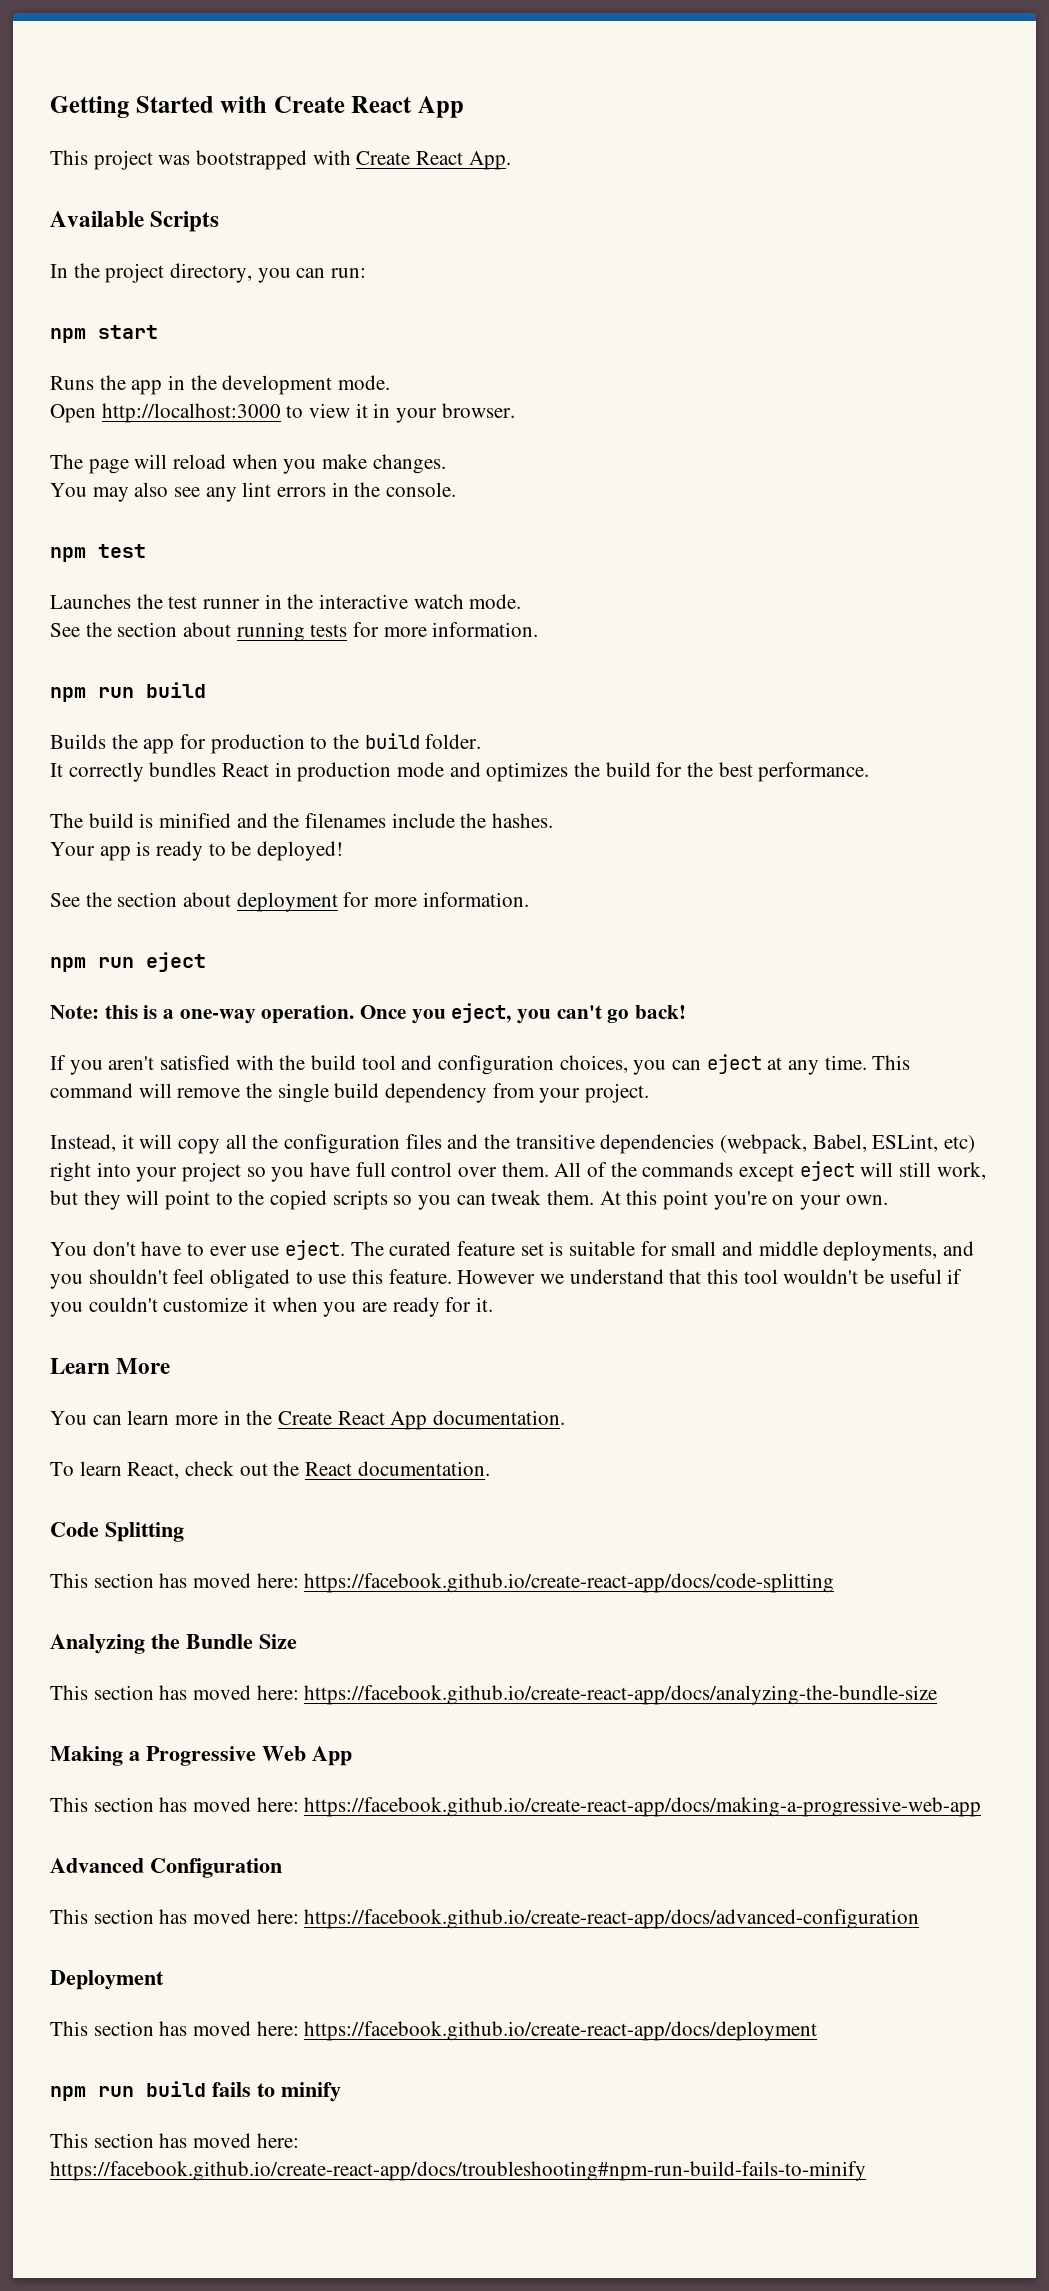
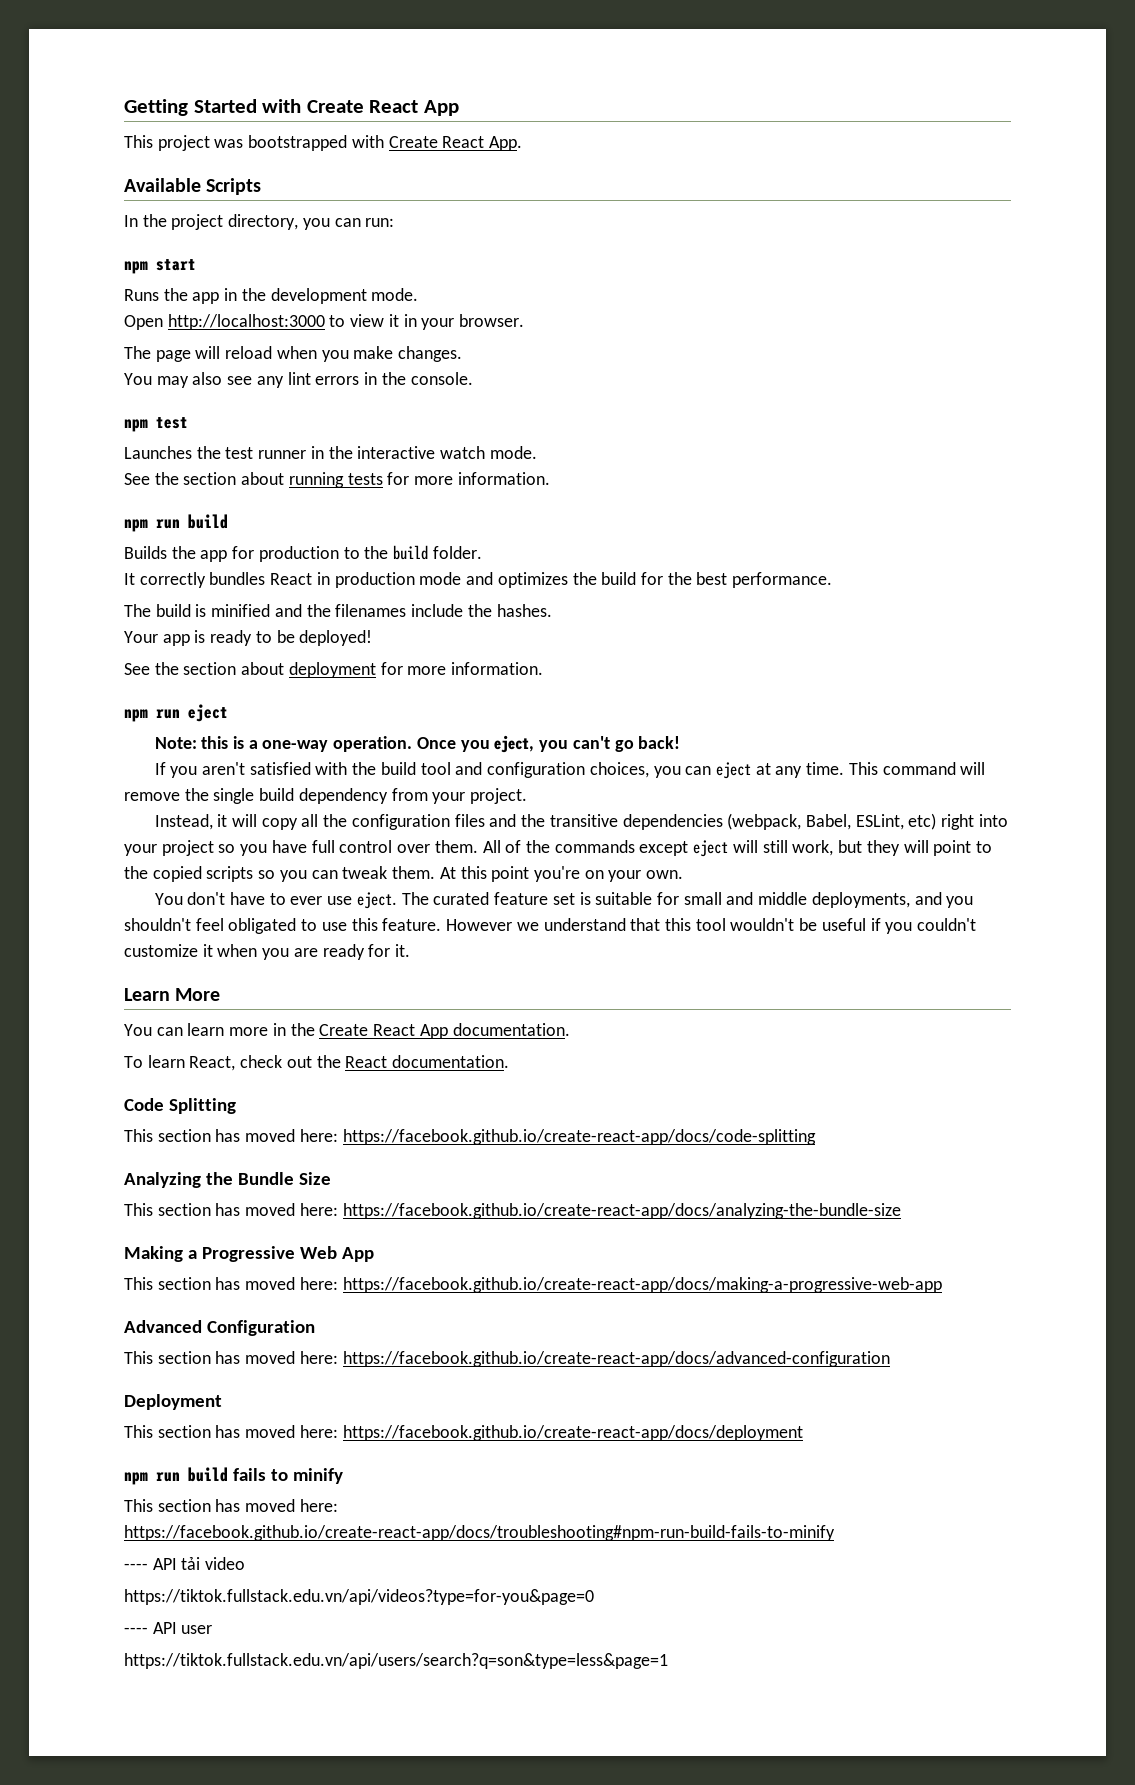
(866, 2171) none -> [124,1557,246,1570] [124,1589,594,1605] [124,1622,213,1634] [124,1653,668,1669] // ---- API tải video // https://tiktok.fullstack.edu.vn/api/videos?type=for-you&page=0 // ---- API user // https://tiktok.fullstack.edu.vn/api/users/search?q=son&type=less&page=1

